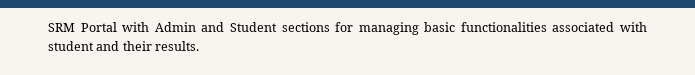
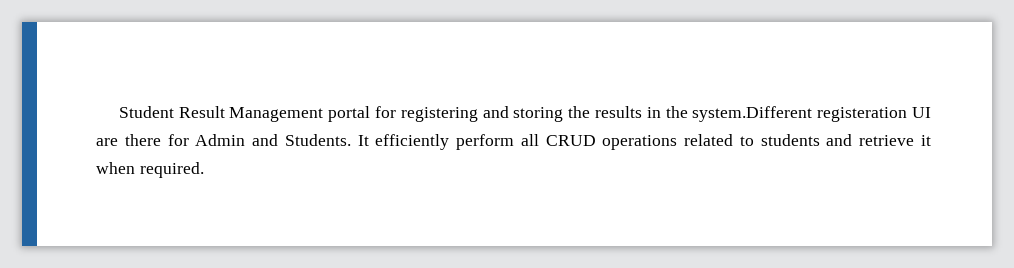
[48,22,647,35] [48,41,200,51] SRM Portal with Admin and Student sections for managing basic functionalities associated with student and their results. -> [118,106,931,122] [96,134,931,150] [96,162,204,178] Student Result Management portal for registering and storing the results in the system.Different registeration UI are there for Admin and Students. It efficiently perform all CRUD operations related to students and retrieve it when required.

